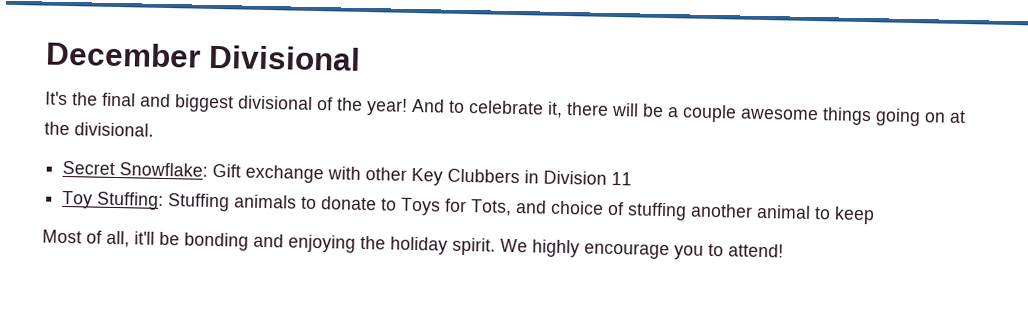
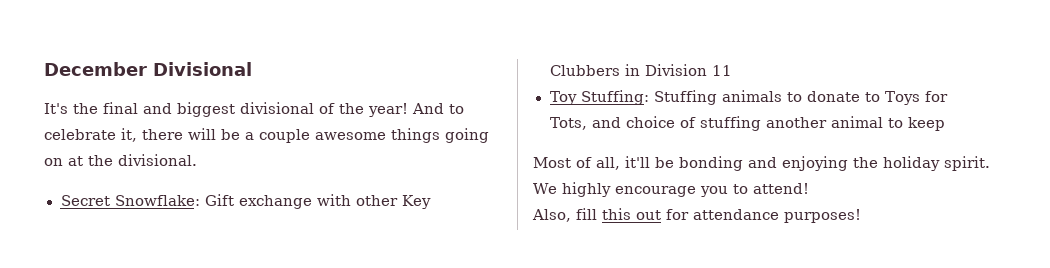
(784, 250) none -> [532,208,861,223] // Also, fill this out for attendance purposes!

